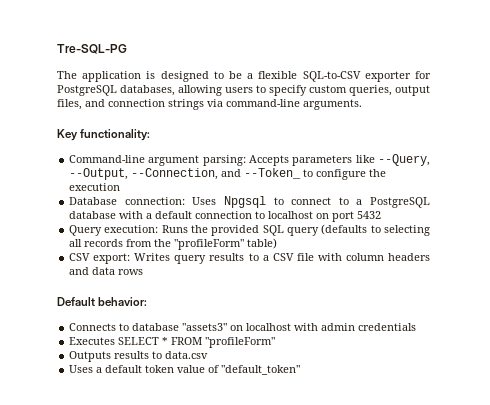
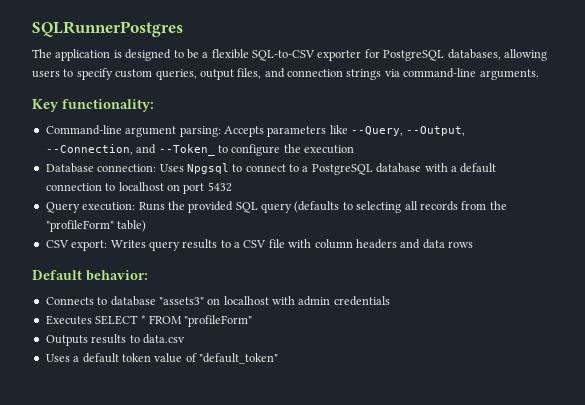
[57,44,127,54] Tre-SQL-PG -> [32,21,183,37] SQLRunnerPostgres

